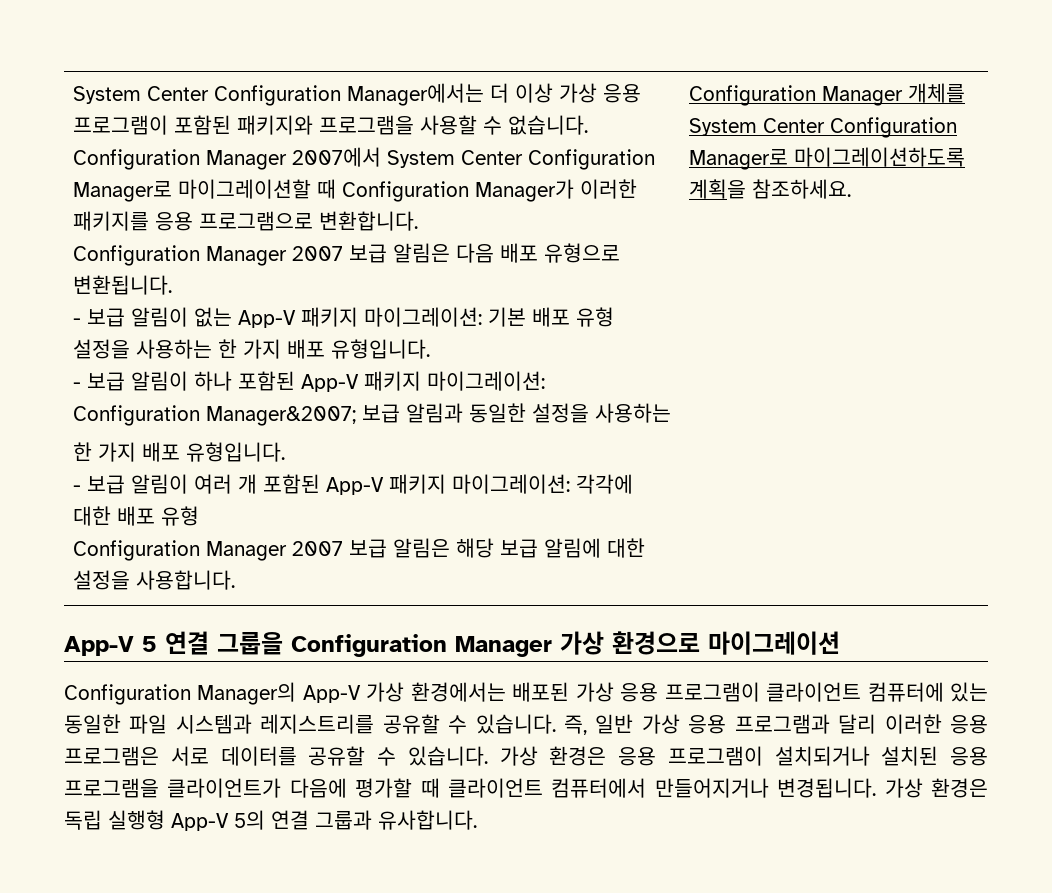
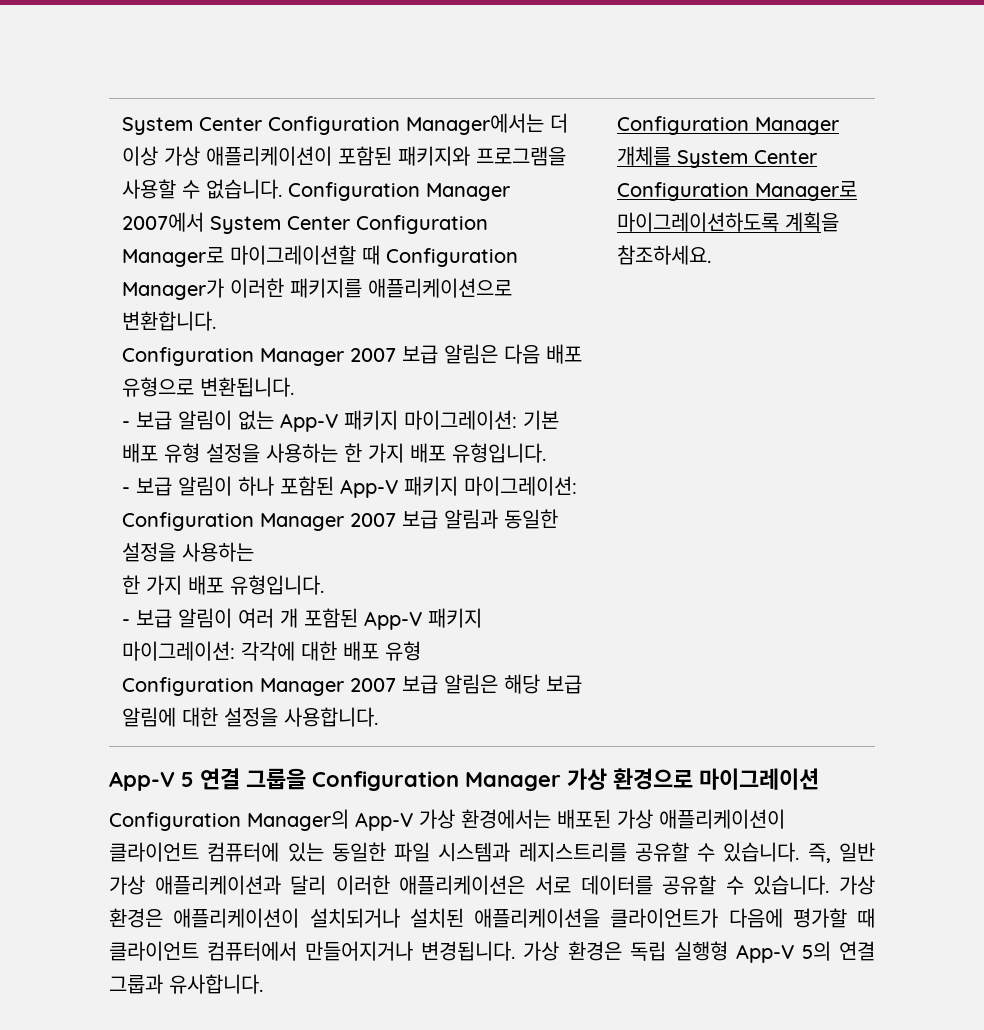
[602,84,641,103] [72,115,168,135] 응용 프로그램이 -> [205,146,332,166] 애플리케이션이
[154,211,313,231] 응용 프로그램으로 -> [367,278,512,298] 애플리케이션으로
[205,406,356,426] Manager&2007; -> [259,513,396,531] Manager 2007
[620,682,760,702] 응용 프로그램이 -> [659,809,785,829] 애플리케이션이
[688,714,989,734] [64,746,159,766] 응용 프로그램과 달리 이러한 응용 프로그램은 -> [154,875,526,895] 애플리케이션과 달리 이러한 애플리케이션은
[618,746,988,766] [64,778,159,798] 응용 프로그램이 설치되거나 설치된 응용 프로그램을 -> [173,908,600,928] 애플리케이션이 설치되거나 설치된 애플리케이션을

